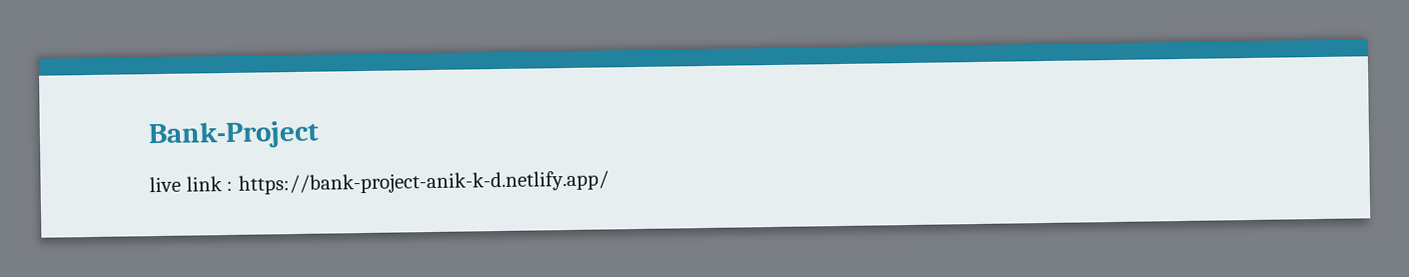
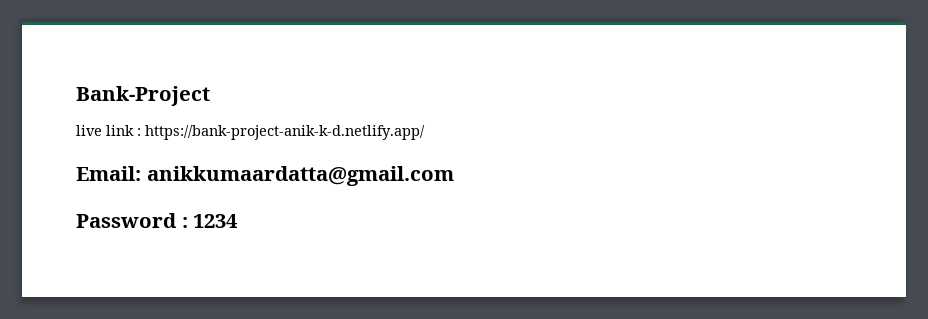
(609, 182) none -> [76,166,454,186] [76,213,239,228] // Email: anikkumaardatta@gmail.com // Password : 1234

